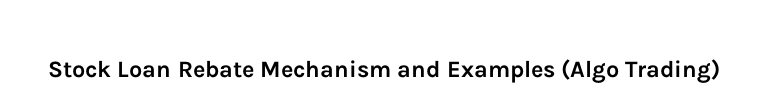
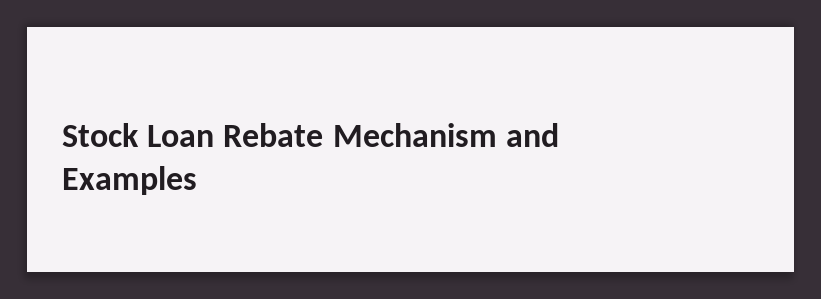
[561,59,721,83] (Algo Trading) -> (197, 180) none

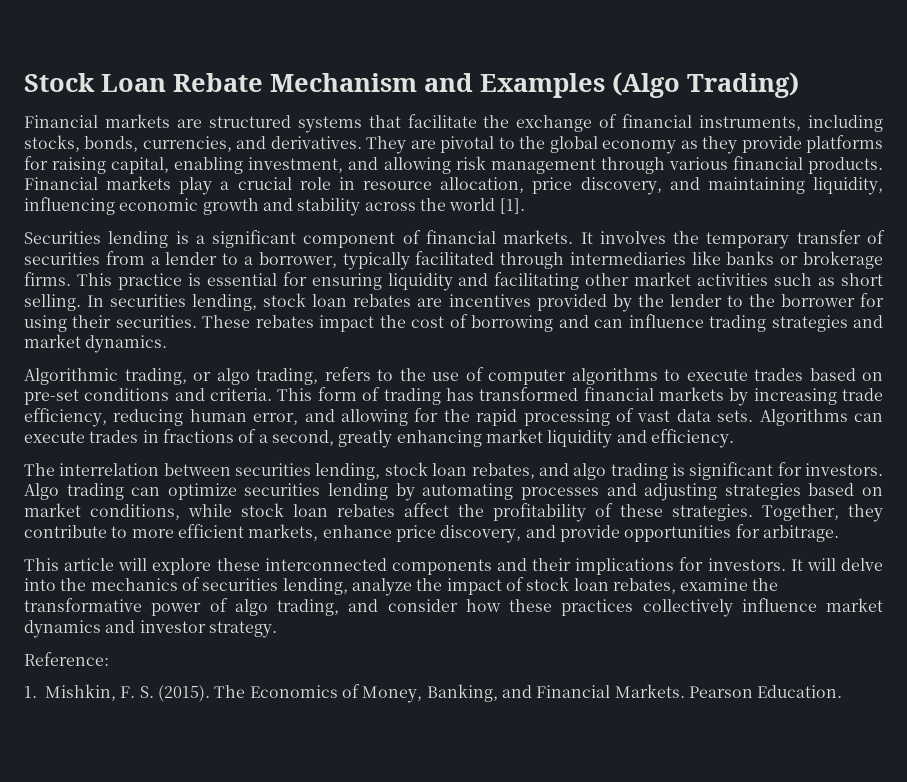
(197, 180) none -> [612,72,799,98] [24,114,883,133] [24,135,884,154] [24,156,884,174] [24,176,883,195] [24,197,525,216] [24,230,886,249] [24,251,884,270] [24,272,884,291] [24,293,884,312] [24,314,884,332] [24,334,168,353] [24,367,883,385] [24,387,883,406] [24,408,883,427] [24,429,734,448] [24,462,884,480] [24,483,884,501] [24,503,883,522] [24,524,839,543] [24,557,883,575] [24,577,779,596] [24,598,883,617] [24,620,277,638] [24,652,109,666] [24,684,843,703] (Algo Trading) // Financial markets are structured systems that facilitate the exchange of financial instruments, including stocks, bonds, currencies, and derivatives. They are pivotal to the global economy as they provide platforms for raising capital, enabling investment, and allowing risk management through various financial products. Financial markets play a crucial role in resource allocation, price discovery, and maintaining liquidity, influencing economic growth and stability across the world [1]. // Securities lending is a significant component of financial markets. It involves the temporary transfer of securities from a lender to a borrower, typically facilitated through intermediaries like banks or brokerage firms. This practice is essential for ensuring liquidity and facilitating other market activities such as short selling. In securities lending, stock loan rebates are incentives provided by the lender to the borrower for using their securities. These rebates impact the cost of borrowing and can influence trading strategies and market dynamics. // Algorithmic trading, or algo trading, refers to the use of computer algorithms to execute trades based on pre-set conditions and criteria. This form of trading has transformed financial markets by increasing trade efficiency, reducing human error, and allowing for the rapid processing of vast data sets. Algorithms can execute trades in fractions of a second, greatly enhancing market liquidity and efficiency. // The interrelation between securities lending, stock loan rebates, and algo trading is significant for investors. Algo trading can optimize securities lending by automating processes and adjusting strategies based on market conditions, while stock loan rebates affect the profitability of these strategies. Together, they contribute to more efficient markets, enhance price discovery, and provide opportunities for arbitrage. // This article will explore these interconnected components and their implications for investors. It will delve into the mechanics of securities lending, analyze the impact of stock loan rebates, examine the transformative power of algo trading, and consider how these practices collectively influence market dynamics and investor strategy. // Reference: // 1. Mishkin, F. S. (2015). The Economics of Money, Banking, and Financial Markets. Pearson Education.

